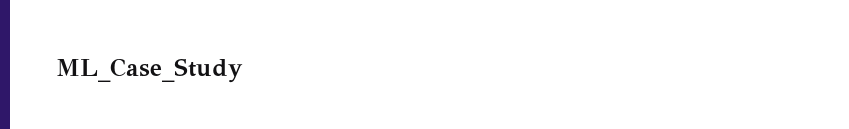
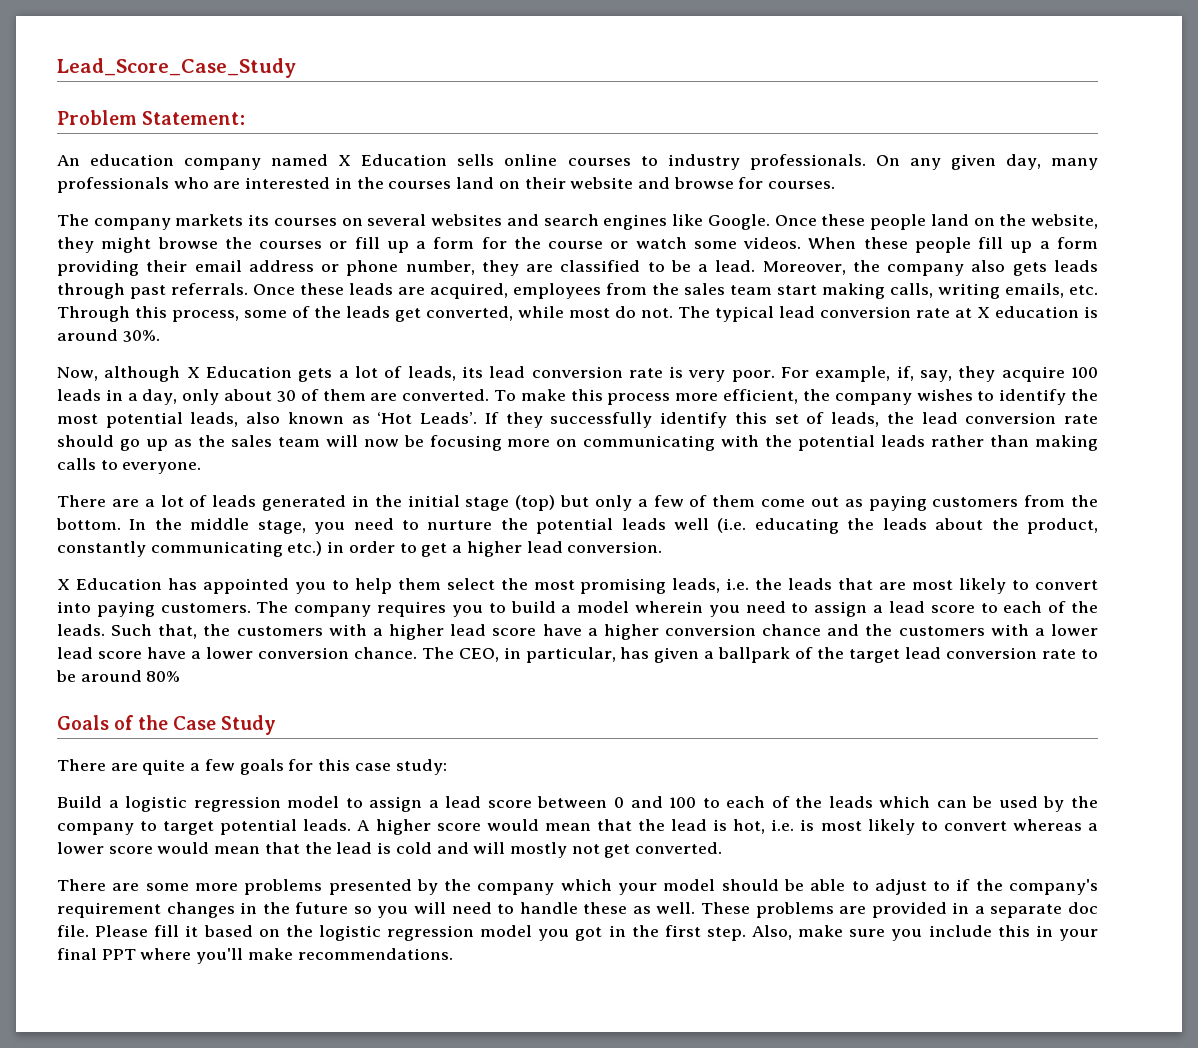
[56,58,243,83] ML_Case_Study -> [57,58,296,78] [57,110,246,125] [57,154,1098,170] [57,177,836,193] [57,214,1098,230] [57,237,1098,253] [57,260,1099,276] [57,283,1098,299] [57,306,1098,322] [57,329,160,342] [57,366,1099,382] [57,389,1098,405] [57,412,1098,428] [57,435,1099,451] [57,458,202,474] [57,495,1099,511] [56,518,1099,534] [57,541,663,557] [57,578,1099,594] [57,601,1099,617] [57,624,1098,640] [57,647,1099,663] [56,670,181,682] [57,715,277,735] [57,759,447,775] [57,796,1098,812] [57,819,1099,835] [57,842,723,858] [57,879,1098,895] [57,902,1098,918] [57,925,1099,941] [57,948,453,964] Lead_Score_Case_Study // Problem Statement: // An education company named X Education sells online courses to industry professionals. On any given day, many professionals who are interested in the courses land on their website and browse for courses. // The company markets its courses on several websites and search engines like Google. Once these people land on the website, they might browse the courses or fill up a form for the course or watch some videos. When these people fill up a form providing their email address or phone number, they are classified to be a lead. Moreover, the company also gets leads through past referrals. Once these leads are acquired, employees from the sales team start making calls, writing emails, etc. Through this process, some of the leads get converted, while most do not. The typical lead conversion rate at X education is around 30%. // Now, although X Education gets a lot of leads, its lead conversion rate is very poor. For example, if, say, they acquire 100 leads in a day, only about 30 of them are converted. To make this process more efficient, the company wishes to identify the most potential leads, also known as ‘Hot Leads’. If they successfully identify this set of leads, the lead conversion rate should go up as the sales team will now be focusing more on communicating with the potential leads rather than making calls to everyone. // There are a lot of leads generated in the initial stage (top) but only a few of them come out as paying customers from the bottom. In the middle stage, you need to nurture the potential leads well (i.e. educating the leads about the product, constantly communicating etc.) in order to get a higher lead conversion. // X Education has appointed you to help them select the most promising leads, i.e. the leads that are most likely to convert into paying customers. The company requires you to build a model wherein you need to assign a lead score to each of the leads. Such that, the customers with a higher lead score have a higher conversion chance and the customers with a lower lead score have a lower conversion chance. The CEO, in particular, has given a ballpark of the target lead conversion rate to be around 80% // Goals of the Case Study // There are quite a few goals for this case study: // Build a logistic regression model to assign a lead score between 0 and 100 to each of the leads which can be used by the company to target potential leads. A higher score would mean that the lead is hot, i.e. is most likely to convert whereas a lower score would mean that the lead is cold and will mostly not get converted. // There are some more problems presented by the company which your model should be able to adjust to if the company's requirement changes in the future so you will need to handle these as well. These problems are provided in a separate doc file. Please fill it based on the logistic regression model you got in the first step. Also, make sure you include this in your final PPT where you'll make recommendations.

